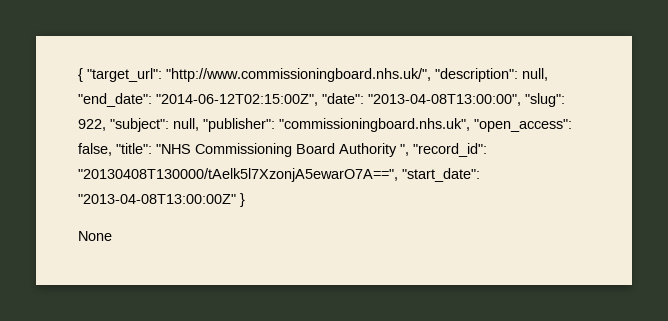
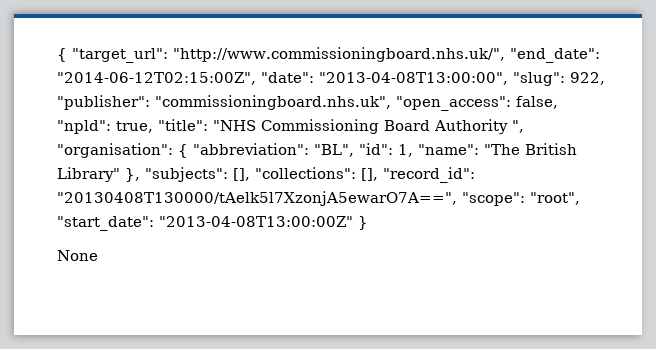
[435,68,548,82] "description": null, -> (505, 54) none
[110,118,199,132] "subject": null, -> (605, 78) none
(112, 149) none -> [57,120,153,134] "npld": true,
[413,143,487,157] [78,168,398,182] "record_id": "20130408T130000/tAelk5l7XzonjA5ewarO7A==", -> [57,143,577,158] [57,167,475,183] [57,191,580,206] "organisation": { "abbreviation": "BL", "id": 1, "name": "The British Library" }, "subjects": [], "collections": [], "record_id": "20130408T130000/tAelk5l7XzonjA5ewarO7A==", "scope": "root",

